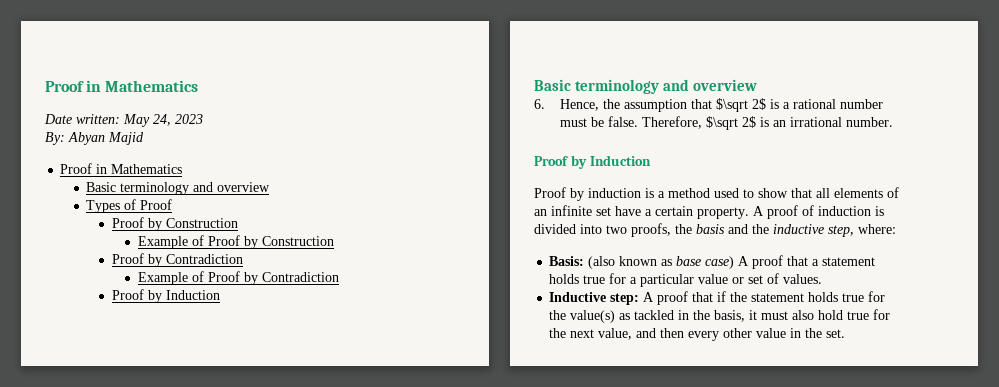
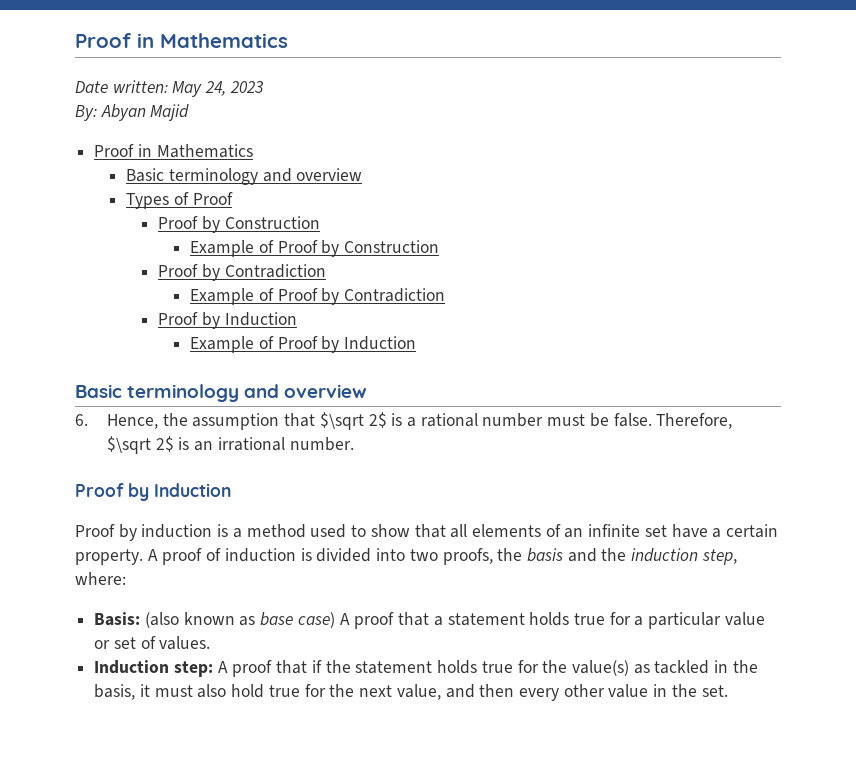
(220, 295) none -> [190,336,416,353] // Example of Proof by Induction
[773,224,824,234] inductive -> [631,548,699,562] induction
[549,292,607,302] Inductive -> [94,660,170,674] Induction

